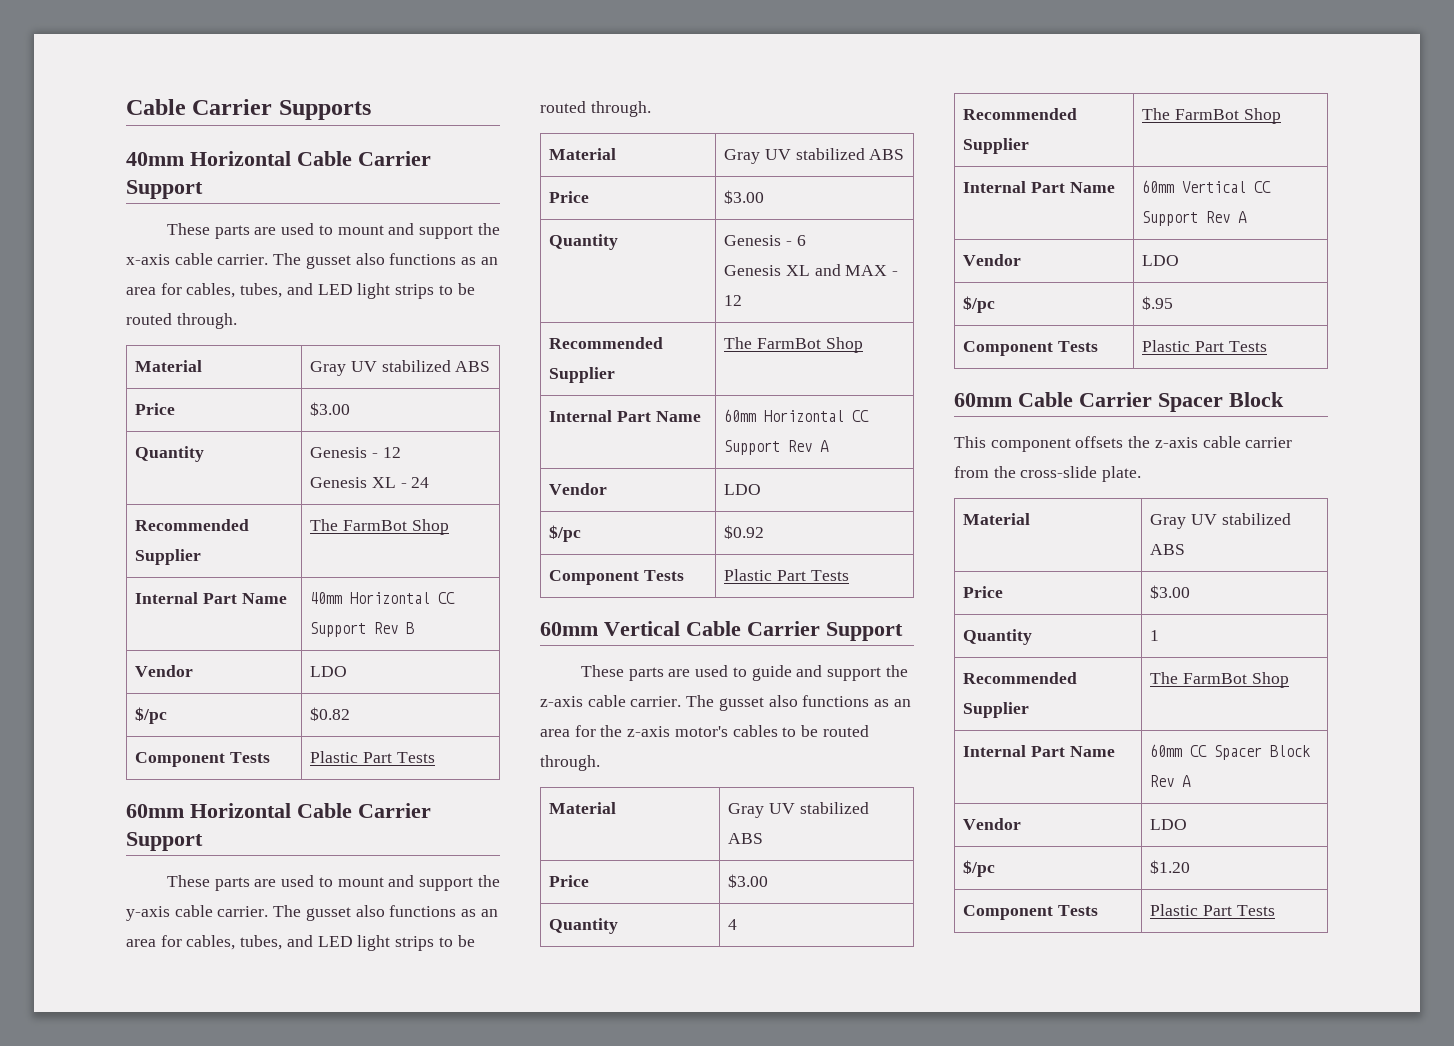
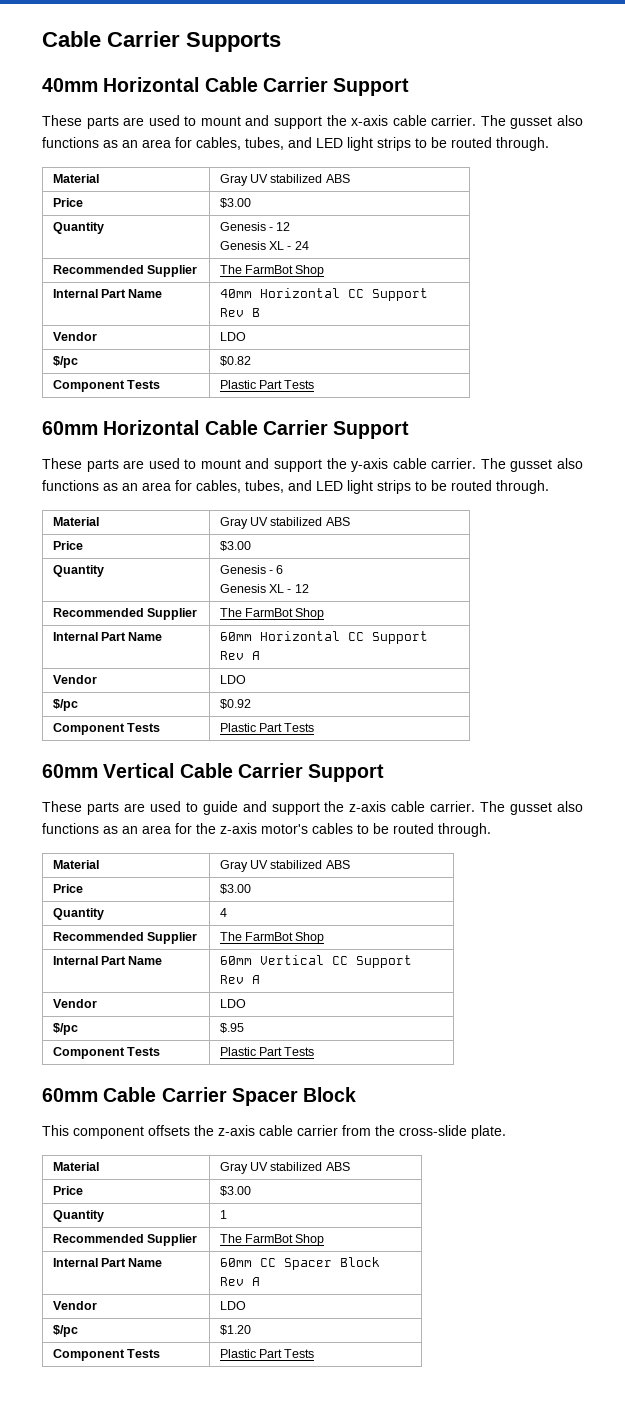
[814,264,888,276] and MAX -> (284, 588) none

